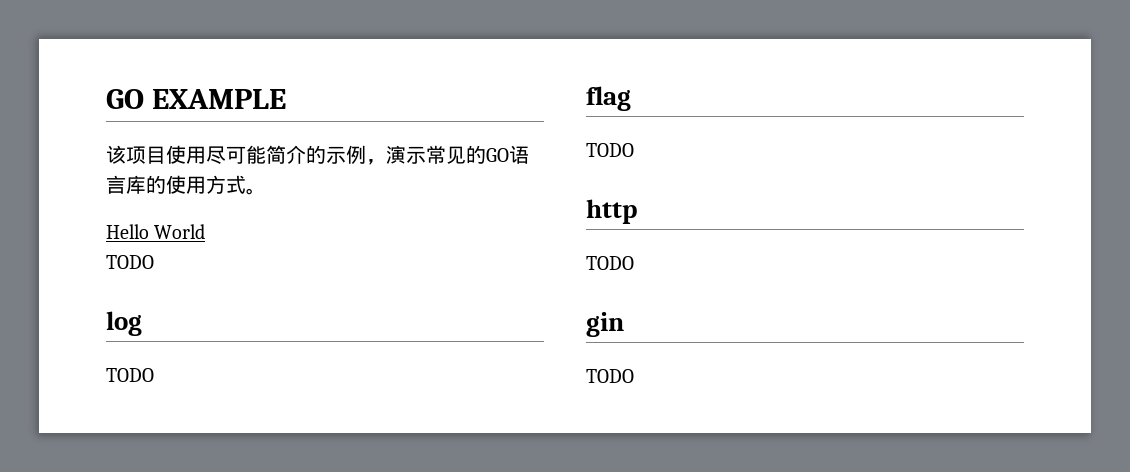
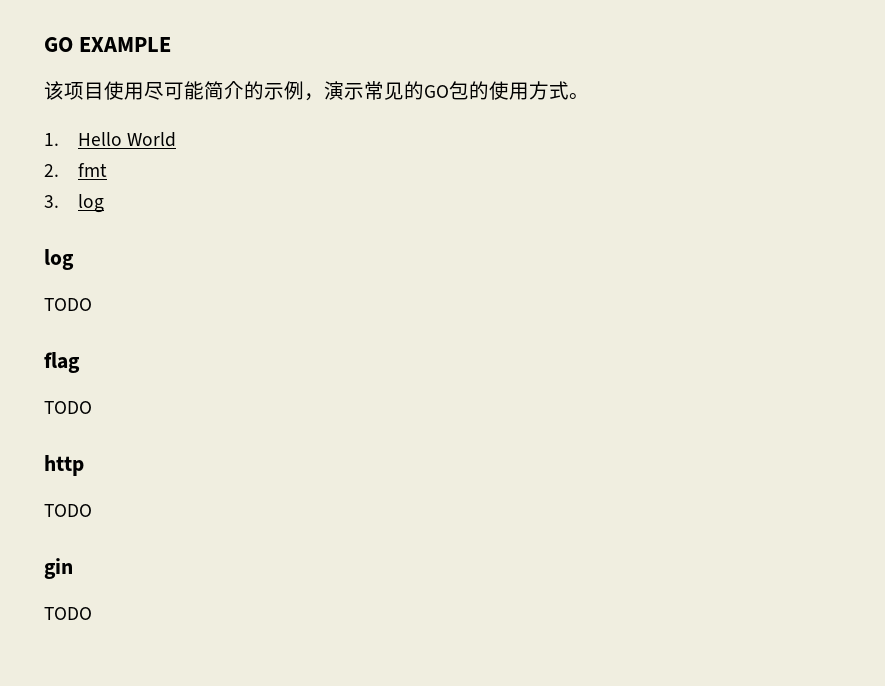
[509,145,529,164] [106,175,146,194] 语言库 -> [449,81,469,100] 包
(266, 191) none -> [44,133,59,146] 1.
[106,255,154,269] TODO -> [44,163,108,177] [44,194,105,213] 2. fmt // 3. log

